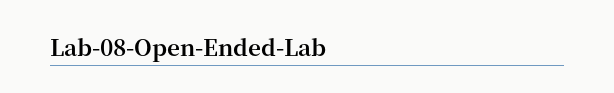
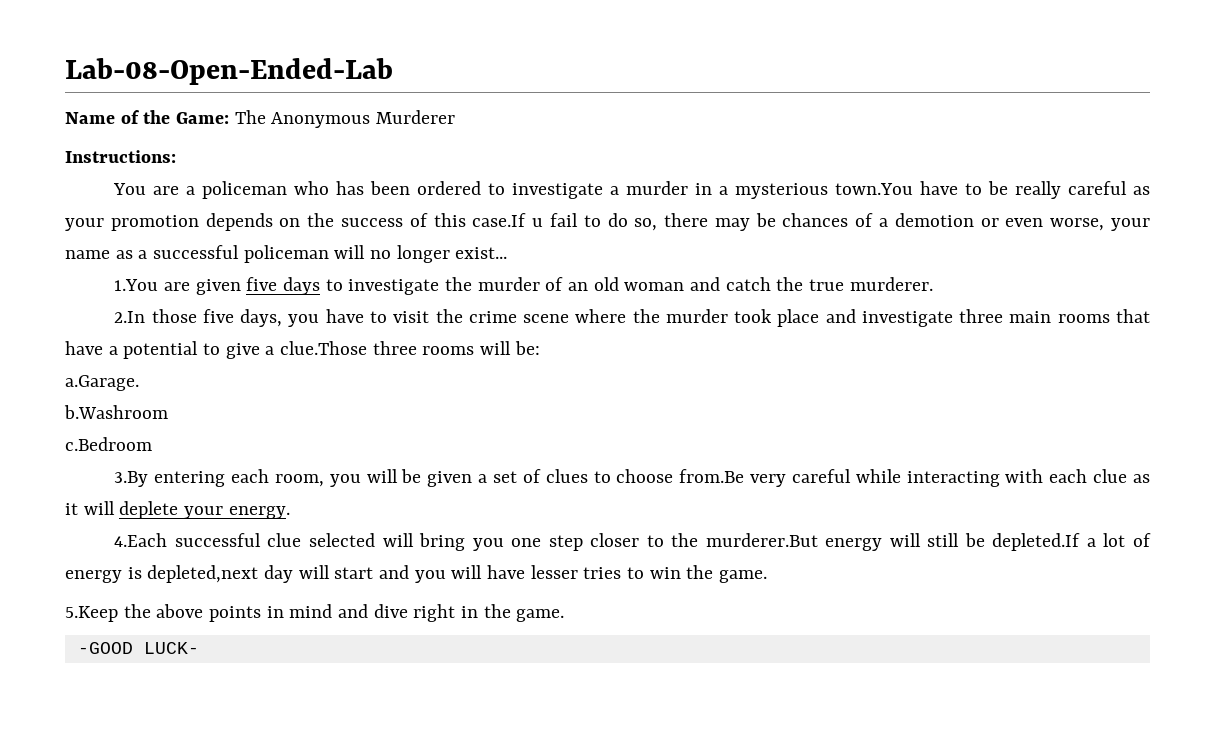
(326, 50) none -> [65,110,456,128] [65,150,176,163] [113,181,1150,199] [65,213,1150,231] [65,245,508,263] [114,277,933,295] [114,309,1150,327] [65,341,540,359] [65,375,139,391] [64,405,168,419] [65,437,152,451] [114,469,1150,487] [65,501,290,519] [114,533,1151,551] [65,565,768,583] [65,604,565,622] [77,642,199,654] // Name of the Game: The Anonymous Murderer // Instructions: // You are a policeman who has been ordered to investigate a murder in a mysterious town.You have to be really careful as your promotion depends on the success of this case.If u fail to do so, there may be chances of a demotion or even worse, your name as a successful policeman will no longer exist... // 1.You are given five days to investigate the murder of an old woman and catch the true murderer. // 2.In those five days, you have to visit the crime scene where the murder took place and investigate three main rooms that have a potential to give a clue.Those three rooms will be: // a.Garage. // b.Washroom // c.Bedroom // 3.By entering each room, you will be given a set of clues to choose from.Be very careful while interacting with each clue as it will deplete your energy. // 4.Each successful clue selected will bring you one step closer to the murderer.But energy will still be depleted.If a lot of energy is depleted,next day will start and you will have lesser tries to win the game. // 5.Keep the above points in mind and dive right in the game. // -GOOD LUCK-

